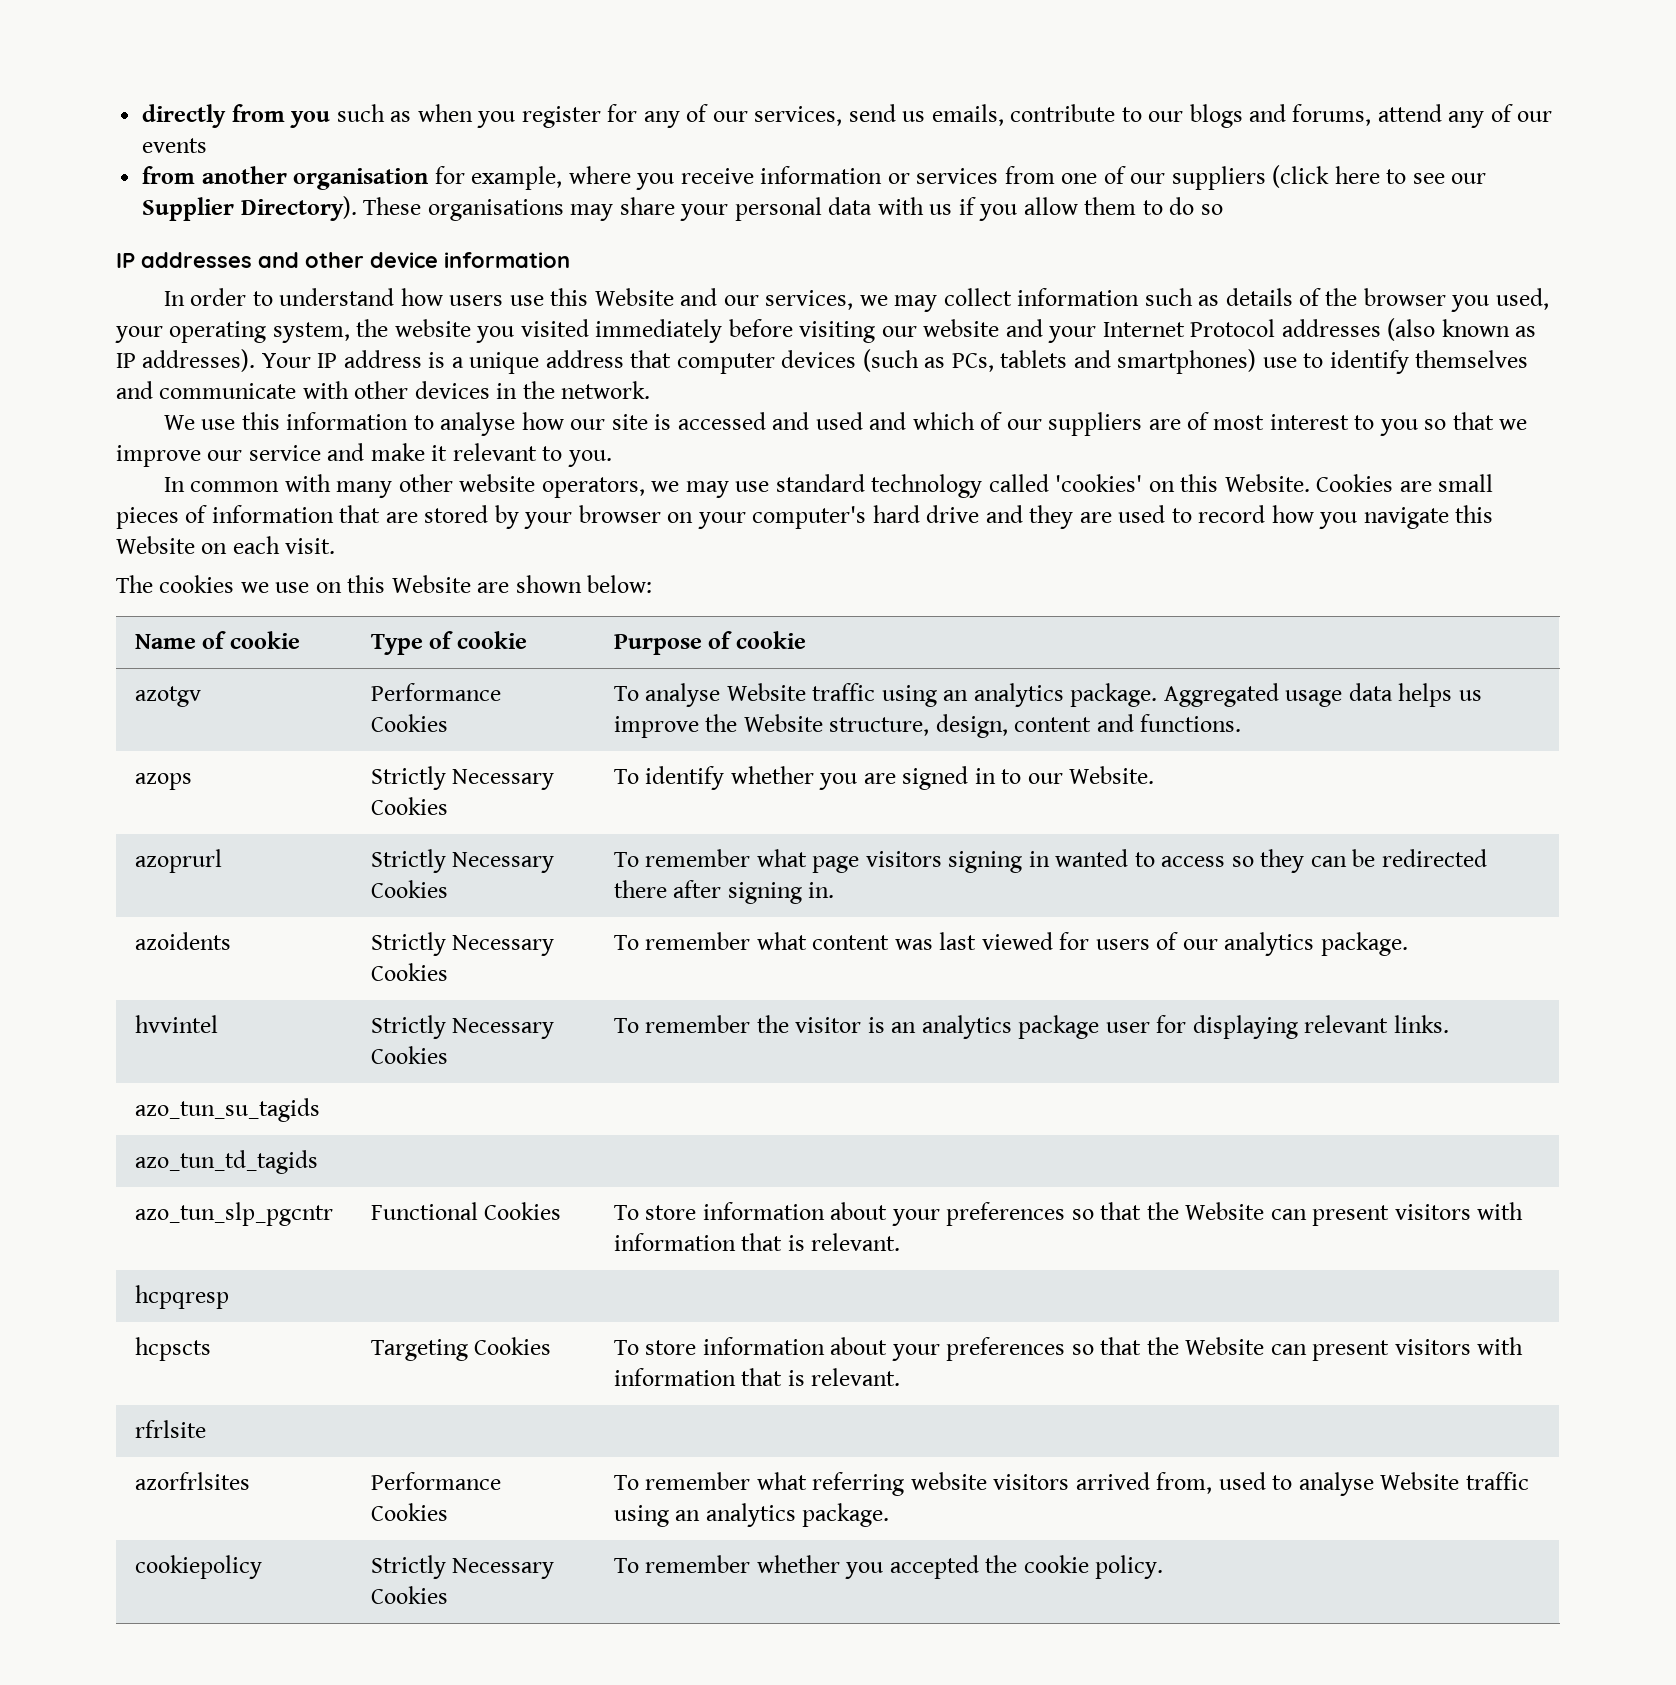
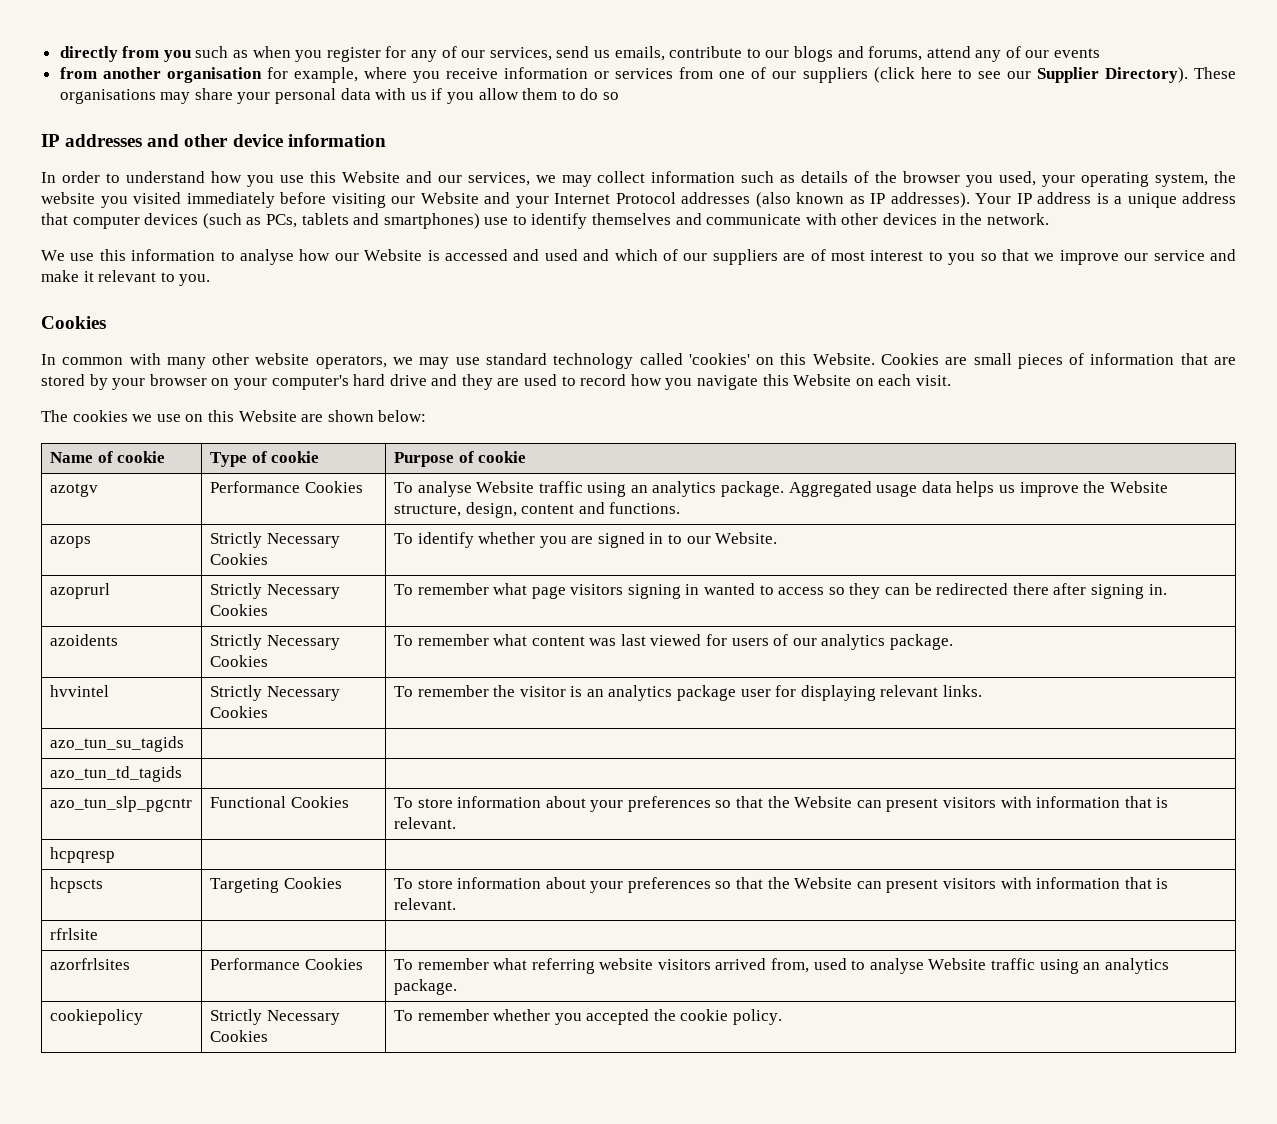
[449,295,504,306] users -> [246,175,274,187] you
[923,319,1000,337] website -> [420,192,479,204] Website
[611,414,648,430] site -> [364,249,423,261] Website
(612, 458) none -> [41,316,106,329] // Cookies

